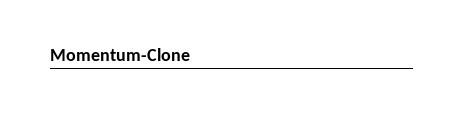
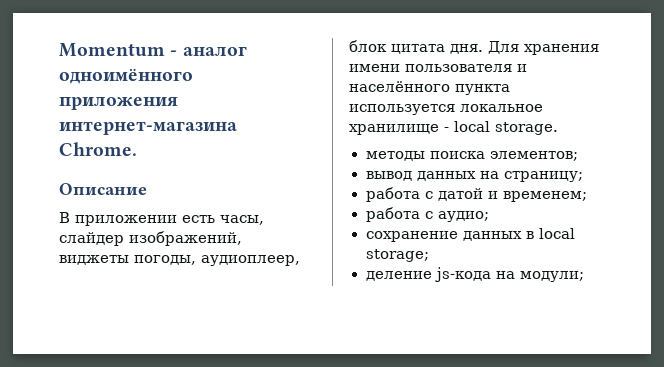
[50,48,190,61] Momentum-Clone -> [59,43,247,57] [59,68,193,84] [59,96,178,110] [59,121,237,135] [59,142,137,156] [59,183,147,195] [59,212,264,226] [59,231,242,246] [59,255,300,266] [349,40,599,55] [349,64,527,72] [349,81,510,95] [349,104,543,115] [349,121,558,135] [365,151,578,161] [365,171,583,182] [365,187,587,202] [365,207,489,222] [365,228,575,242] [365,249,429,262] [365,267,584,282] Momentum - аналог одноимённого приложения интернет-магазина Chrome. // Описание // В приложении есть часы, слайдер изображений, виджеты погоды, аудиоплеер, блок цитата дня. Для хранения имени пользователя и населённого пункта используется локальное хранилище - local storage. // методы поиска элементов; // вывод данных на страницу; // работа с датой и временем; // работа с аудио; // сохранение данных в local storage; // деление js-кода на модули;

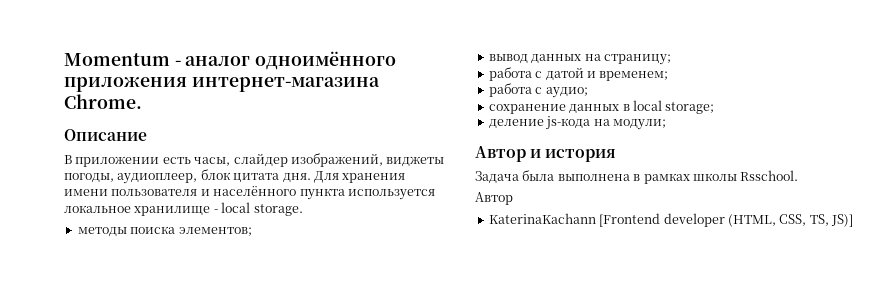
(584, 276) none -> [475,146,617,162] [475,170,799,184] [475,192,513,205] [488,213,853,227] // Автор и история // Задача была выполнена в рамках школы Rsschool. // Автор // KaterinaKachann [Frontend developer (HTML, CSS, TS, JS)]

